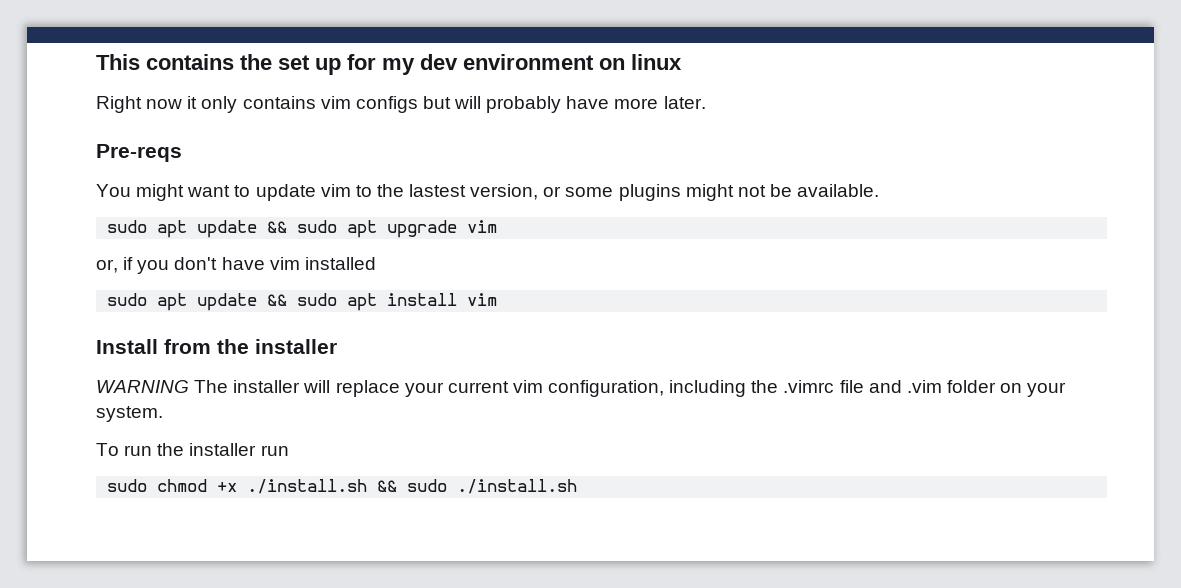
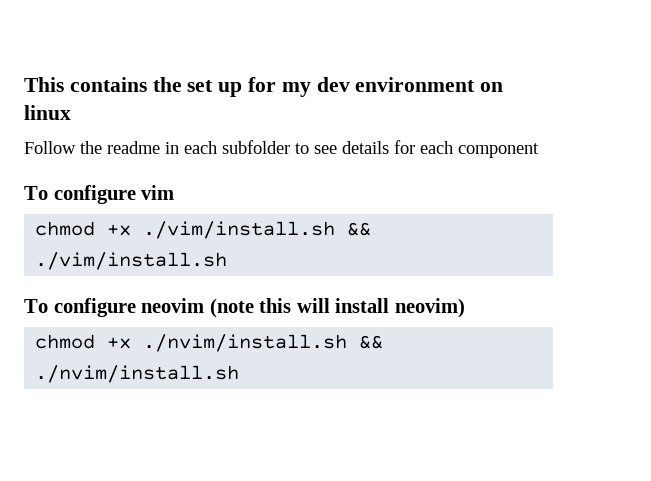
[96,96,706,113] [96,144,182,162] [96,184,880,201] [107,220,498,238] [96,257,376,274] [107,293,498,311] [96,339,337,354] [96,380,1067,397] [96,406,163,422] [96,443,289,456] [107,479,578,494] Right now it only contains vim configs but will probably have more later. // Pre-reqs // You might want to update vim to the lastest version, or some plugins might not be available. // sudo apt update && sudo apt upgrade vim // or, if you don't have vim installed // sudo apt update && sudo apt install vim // Install from the installer // WARNING The installer will replace your current vim configuration, including the .vimrc file and .vim folder on your system. // To run the installer run // sudo chmod +x ./install.sh && sudo ./install.sh -> [24,140,539,158] [24,185,175,204] [35,221,372,239] [35,252,228,270] [24,298,465,318] [35,334,384,352] [35,365,240,383] Follow the readme in each subfolder to see details for each component // To configure vim // chmod +x ./vim/install.sh && ./vim/install.sh // To configure neovim (note this will install neovim) // chmod +x ./nvim/install.sh && ./nvim/install.sh

